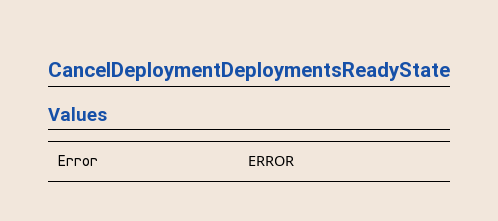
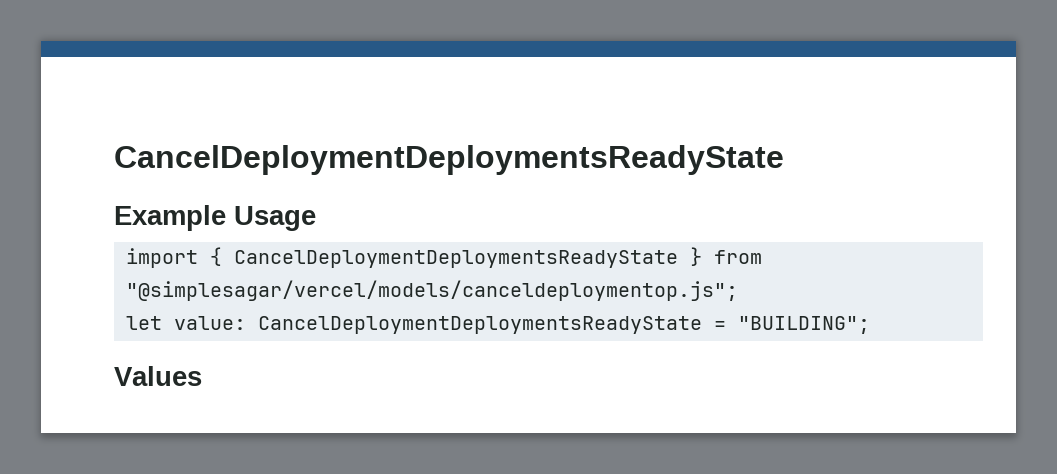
[48,62,450,81] CancelDeploymentDeploymentsReadyState -> [114,145,784,175] [114,205,316,231] [126,247,763,268] [126,280,739,301] [126,316,871,334] CancelDeploymentDeploymentsReadyState // Example Usage // import { CancelDeploymentDeploymentsReadyState } from "@simplesagar/vercel/models/canceldeploymentop.js"; // let value: CancelDeploymentDeploymentsReadyState = "BUILDING";
[57,155,98,166] [247,156,294,166] // Error | ERROR -> (202, 376) none

